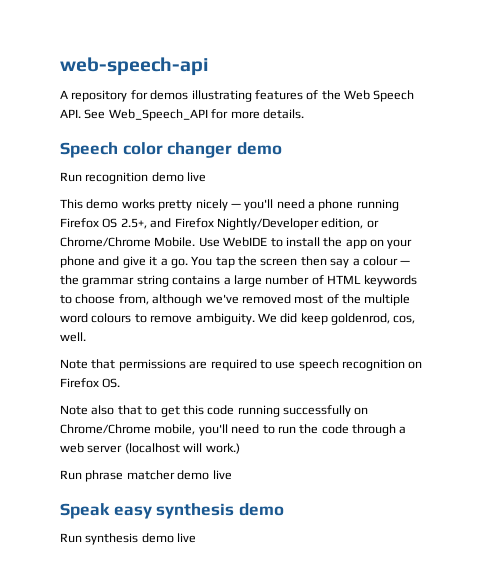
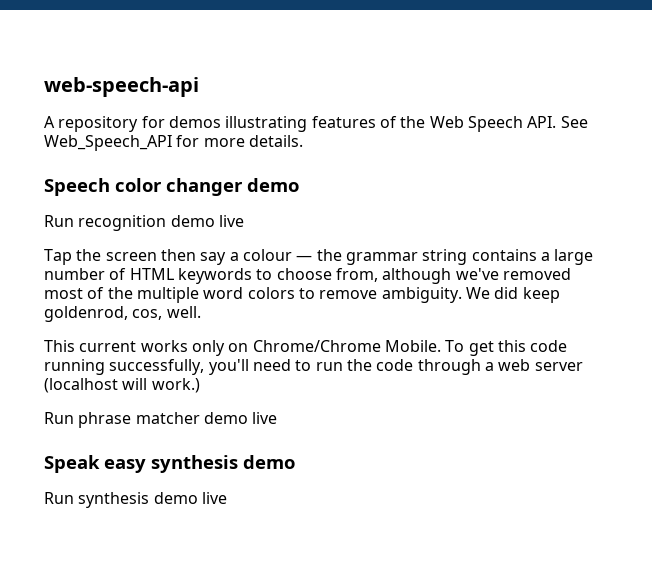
[60,199,399,211] [60,218,379,230] [60,237,413,249] [60,256,235,268] This demo works pretty nicely — you'll need a phone running Firefox OS 2.5+, and Firefox Nightly/Developer edition, or Chrome/Chrome Mobile. Use WebIDE to install the app on your phone and give it a go. You tap -> [44,249,72,265] Tap
[91,313,132,323] colours -> [247,287,295,299] colors
[60,359,423,371] [60,378,121,388] [60,405,369,417] [60,424,196,435] Note that permissions are required to use speech recognition on Firefox OS. // Note also that to get this code running successfully on Chrome/Chrome mobile, -> [44,340,568,356] [44,359,205,375] This current works only on Chrome/Chrome Mobile. To get this code running successfully,

